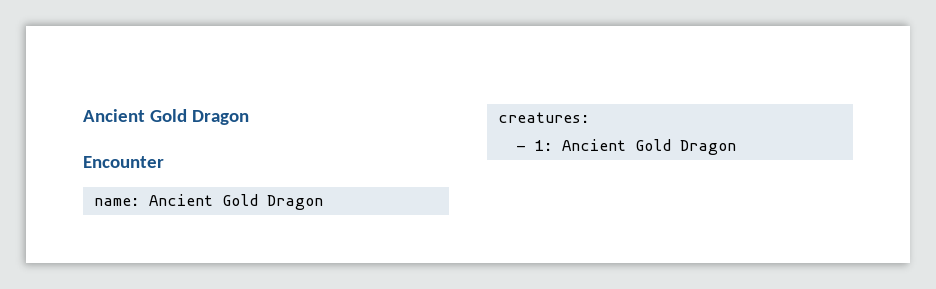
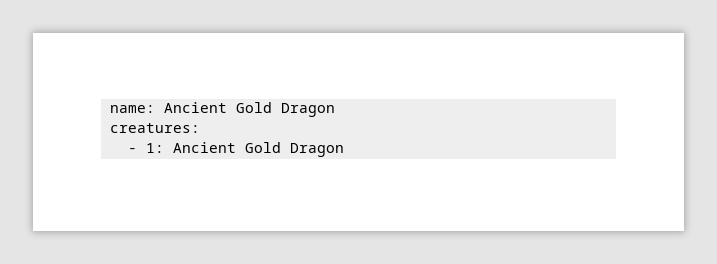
[83,109,250,125] [83,156,164,168] Ancient Gold Dragon // Encounter // -> (110, 109) none

